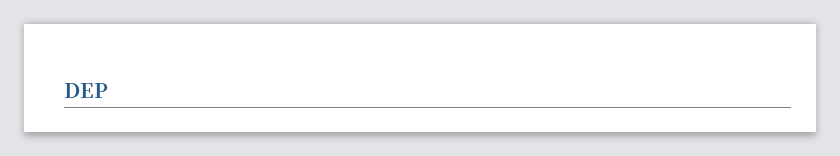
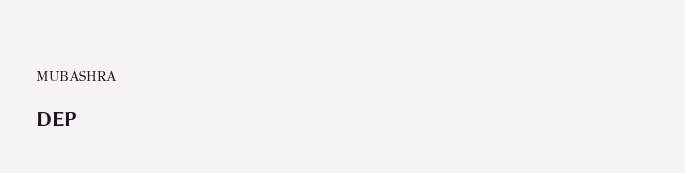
(64, 90) none -> [36,70,117,81] MUBASHRA //

